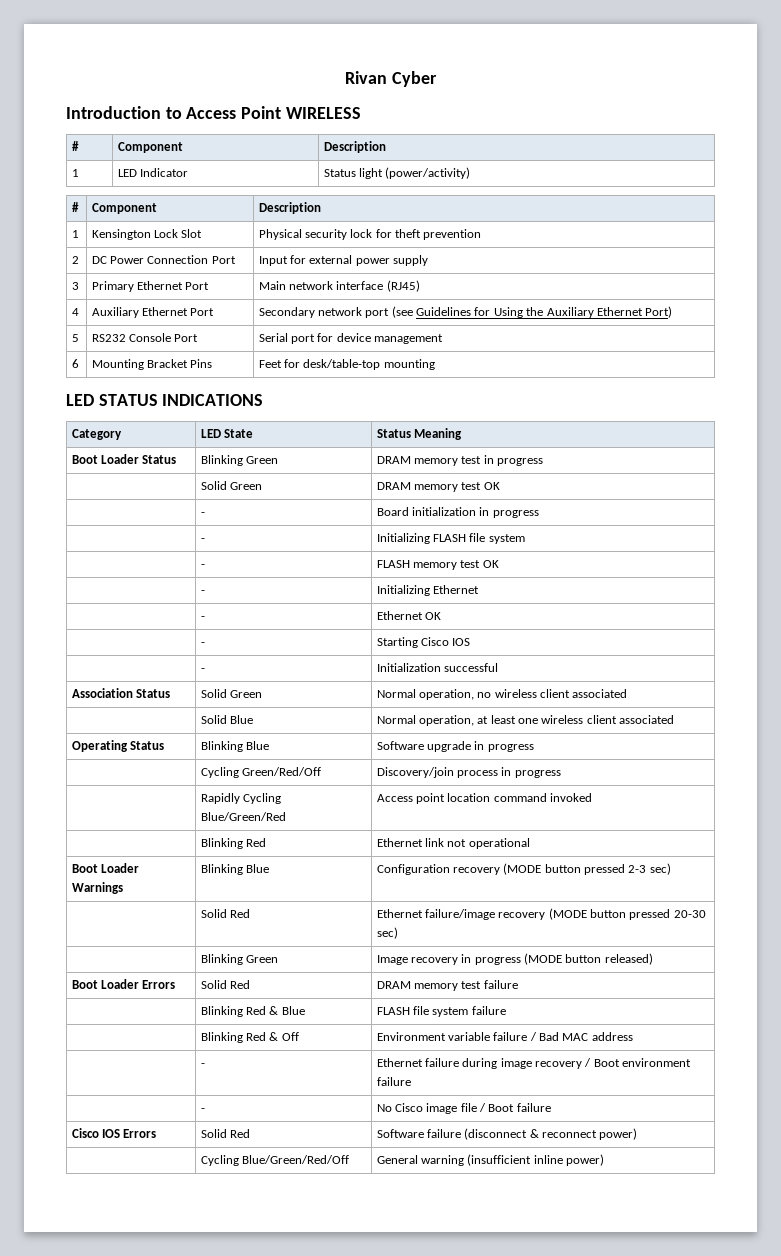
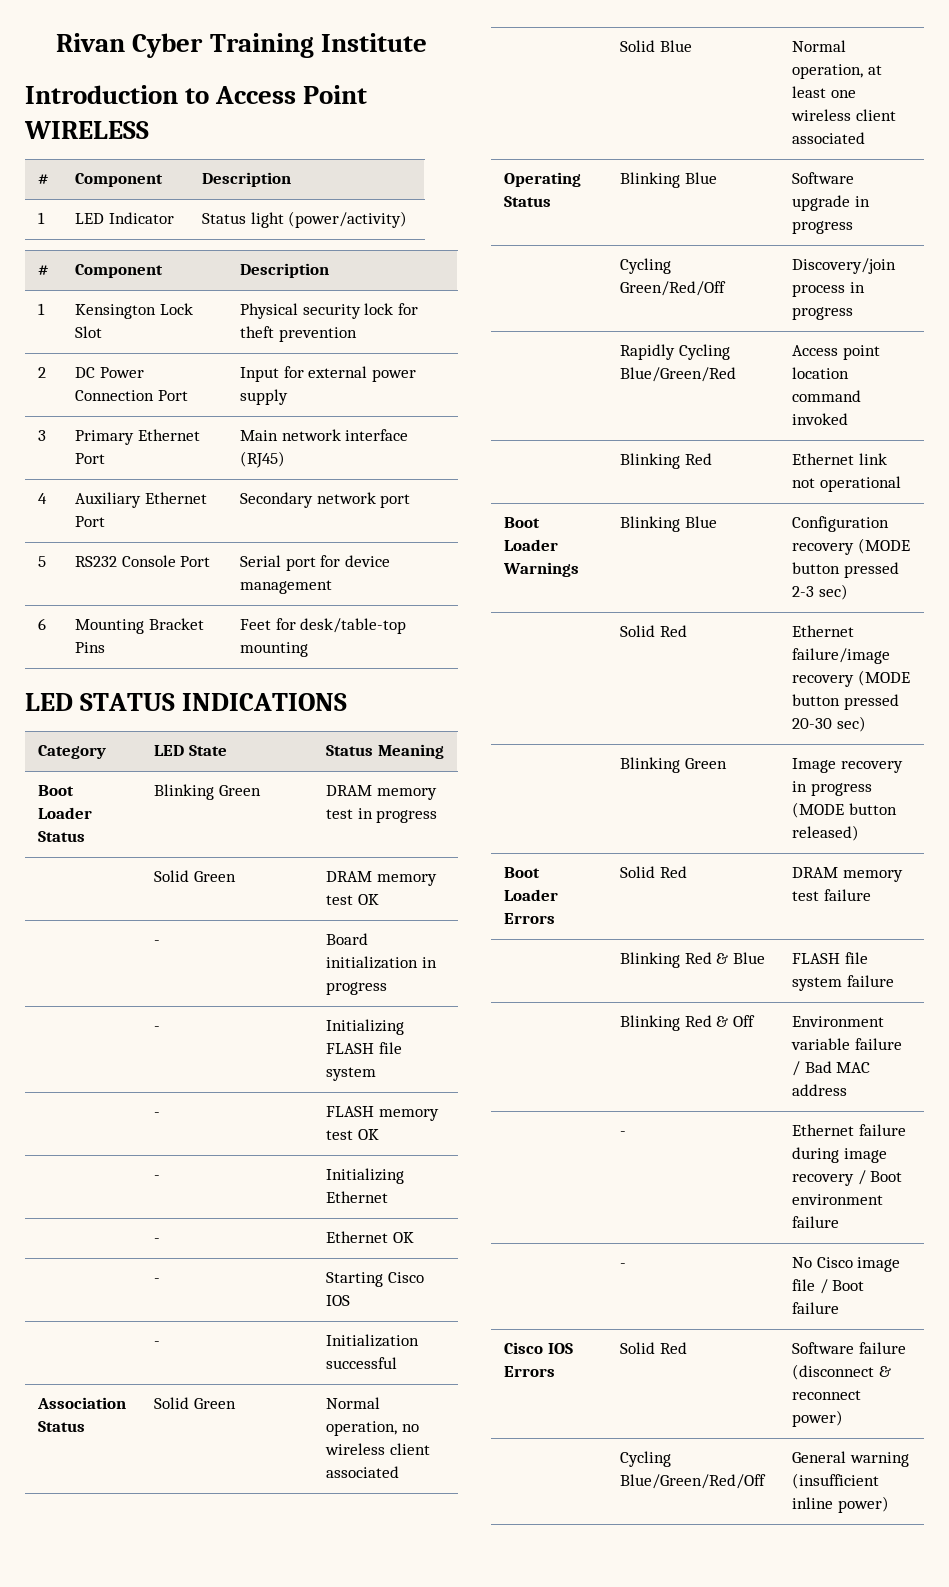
(437, 79) none -> [209,33,427,58] Training Institute
[391,306,673,318] (see Guidelines for Using the Auxiliary Ethernet Port) -> (411, 501) none

